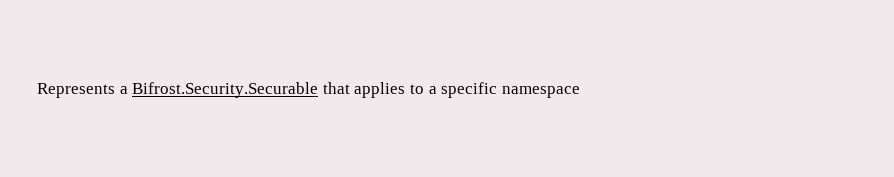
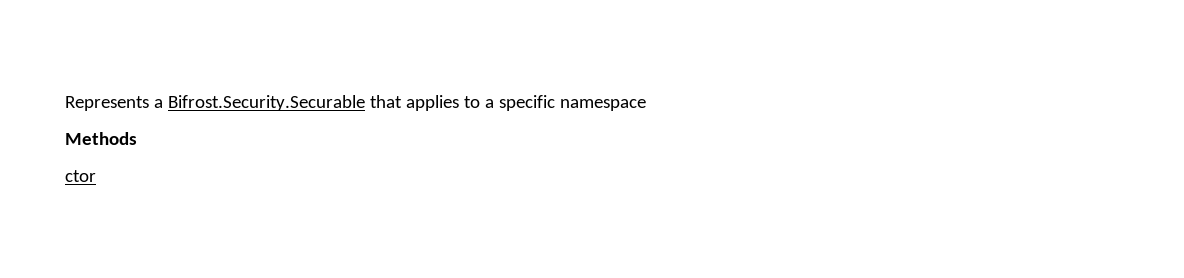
(580, 92) none -> [65,132,137,145] [65,170,96,182] // Methods // ctor

